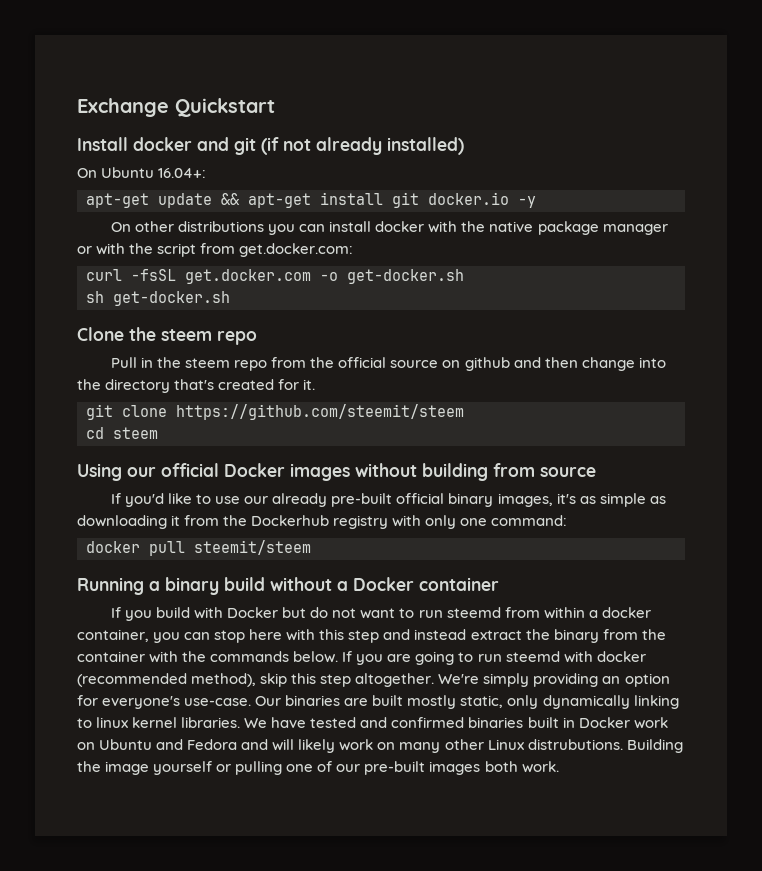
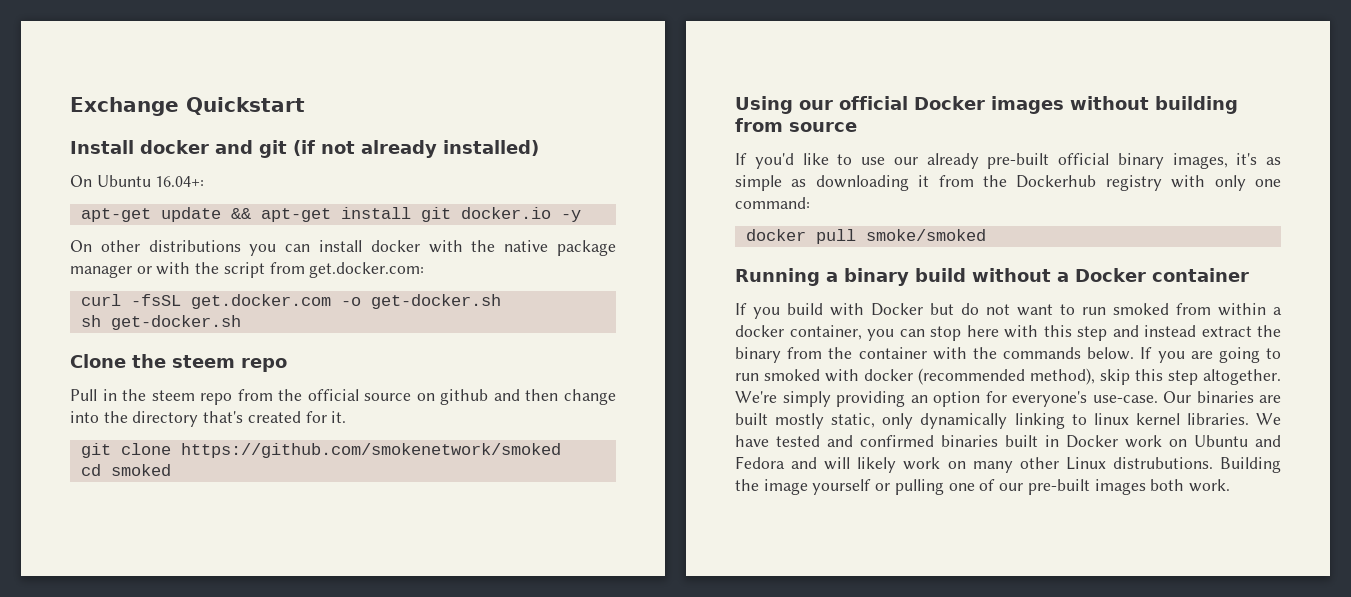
[176,404,464,420] https://github.com/steemit/steem -> [180,443,561,458] https://github.com/smokenetwork/smoked
[113,427,158,439] steem -> [110,464,171,476] smoked
[194,540,311,555] steemit/steem -> [865,229,986,241] smoke/smoked
[446,607,501,618] steemd -> [1113,303,1169,315] smoked
[505,651,560,662] steemd -> [764,369,820,381] smoked

